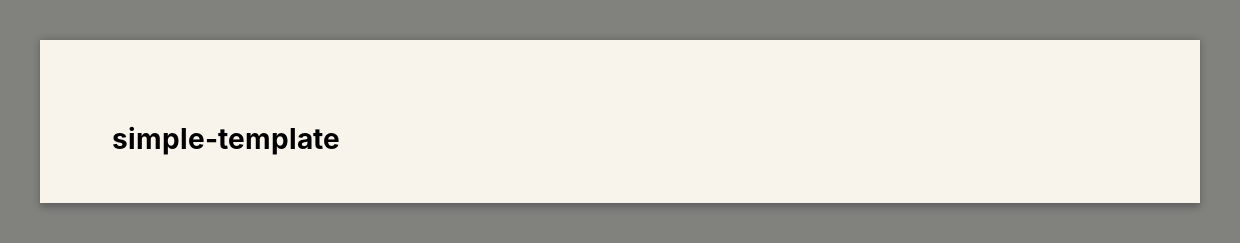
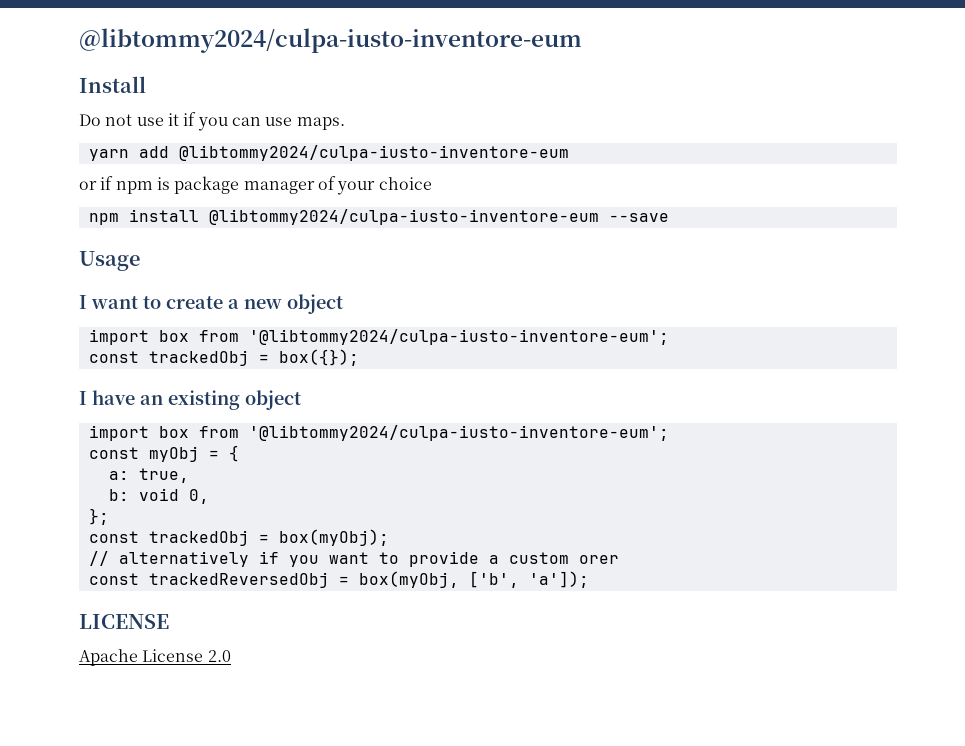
[112,126,340,155] simple-template -> [79,28,582,53] [79,76,146,93] [79,112,345,131] [88,145,569,161] [79,176,432,195] [88,209,669,225] [79,251,140,271] [79,294,343,314] [88,329,669,345] [88,349,359,366] [79,390,301,410] [88,425,669,441] [88,445,239,462] [108,468,189,483] [108,488,209,504] [88,508,109,525] [88,529,389,546] [88,551,619,567] [88,571,589,588] [79,614,169,629] [79,649,231,666] @libtommy2024/culpa-iusto-inventore-eum // Install // Do not use it if you can use maps. // yarn add @libtommy2024/culpa-iusto-inventore-eum // or if npm is package manager of your choice // npm install @libtommy2024/culpa-iusto-inventore-eum --save // Usage // I want to create a new object // import box from '@libtommy2024/culpa-iusto-inventore-eum'; // const trackedObj = box({}); // I have an existing object // import box from '@libtommy2024/culpa-iusto-inventore-eum'; // const myObj = { // a: true, // b: void 0, // }; // const trackedObj = box(myObj); // // alternatively if you want to provide a custom orer // const trackedReversedObj = box(myObj, ['b', 'a']); // LICENSE // Apache License 2.0

